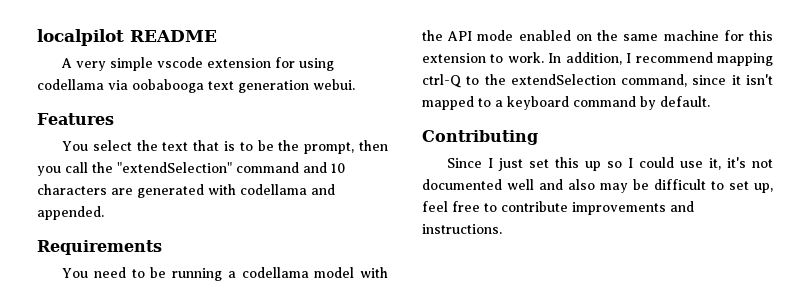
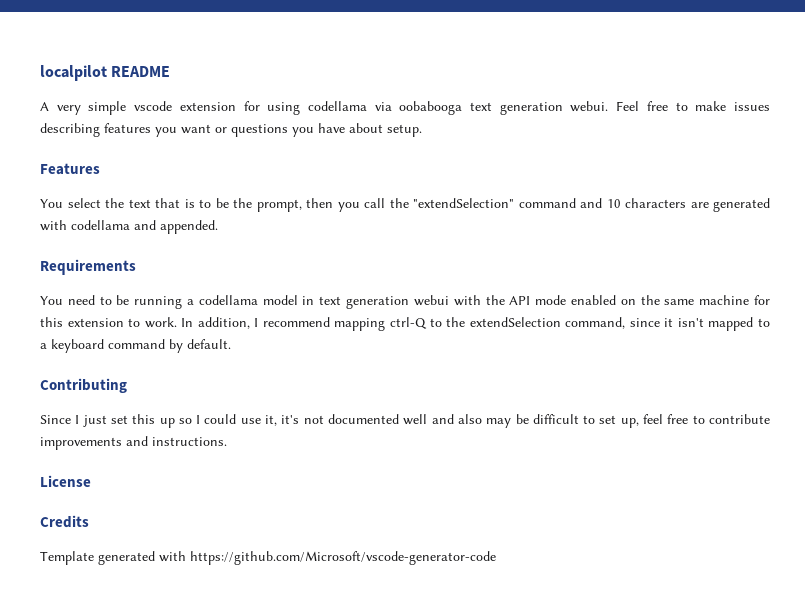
(355, 84) none -> [616,101,771,111] [40,123,422,137] Feel free to make issues describing features you want or questions you have about setup.
(355, 272) none -> [302,295,449,309] in text generation webui
(502, 229) none -> [40,475,91,487] [40,515,89,528] [40,551,496,565] // License // Credits // Template generated with https://github.com/Microsoft/vscode-generator-code

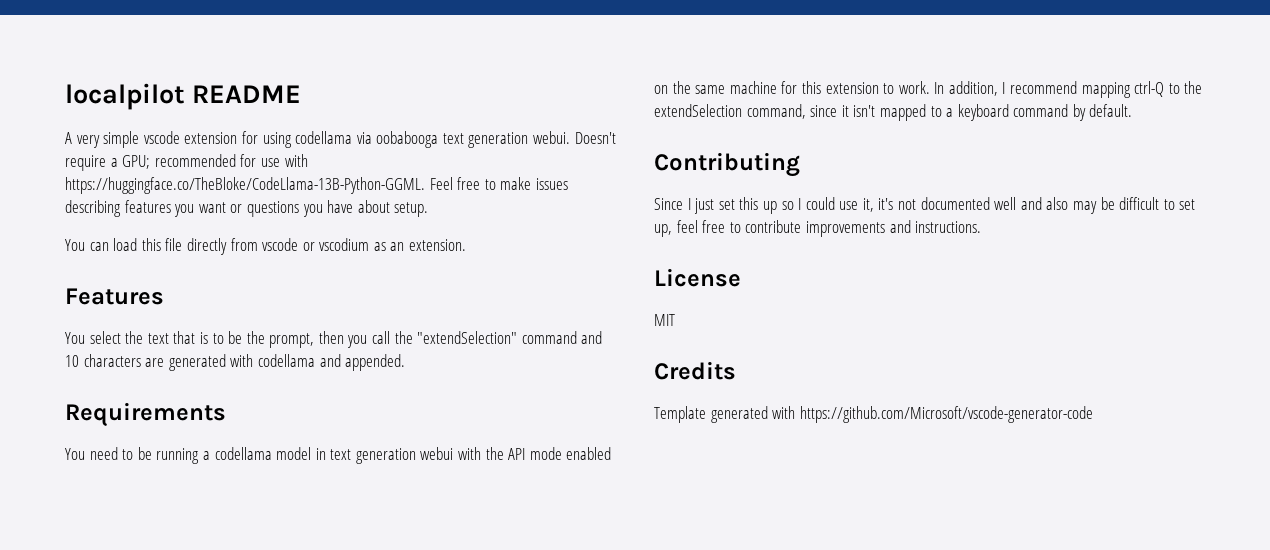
(609, 106) none -> [574,132,616,144] [65,154,308,171] [65,177,425,194] Doesn't require a GPU; recommended for use with https://huggingface.co/TheBloke/CodeLlama-13B-Python-GGML.
(422, 130) none -> [65,238,467,255] // You can load this file directly from vscode or vscodium as an extension.
(91, 481) none -> [654,314,675,326] // MIT

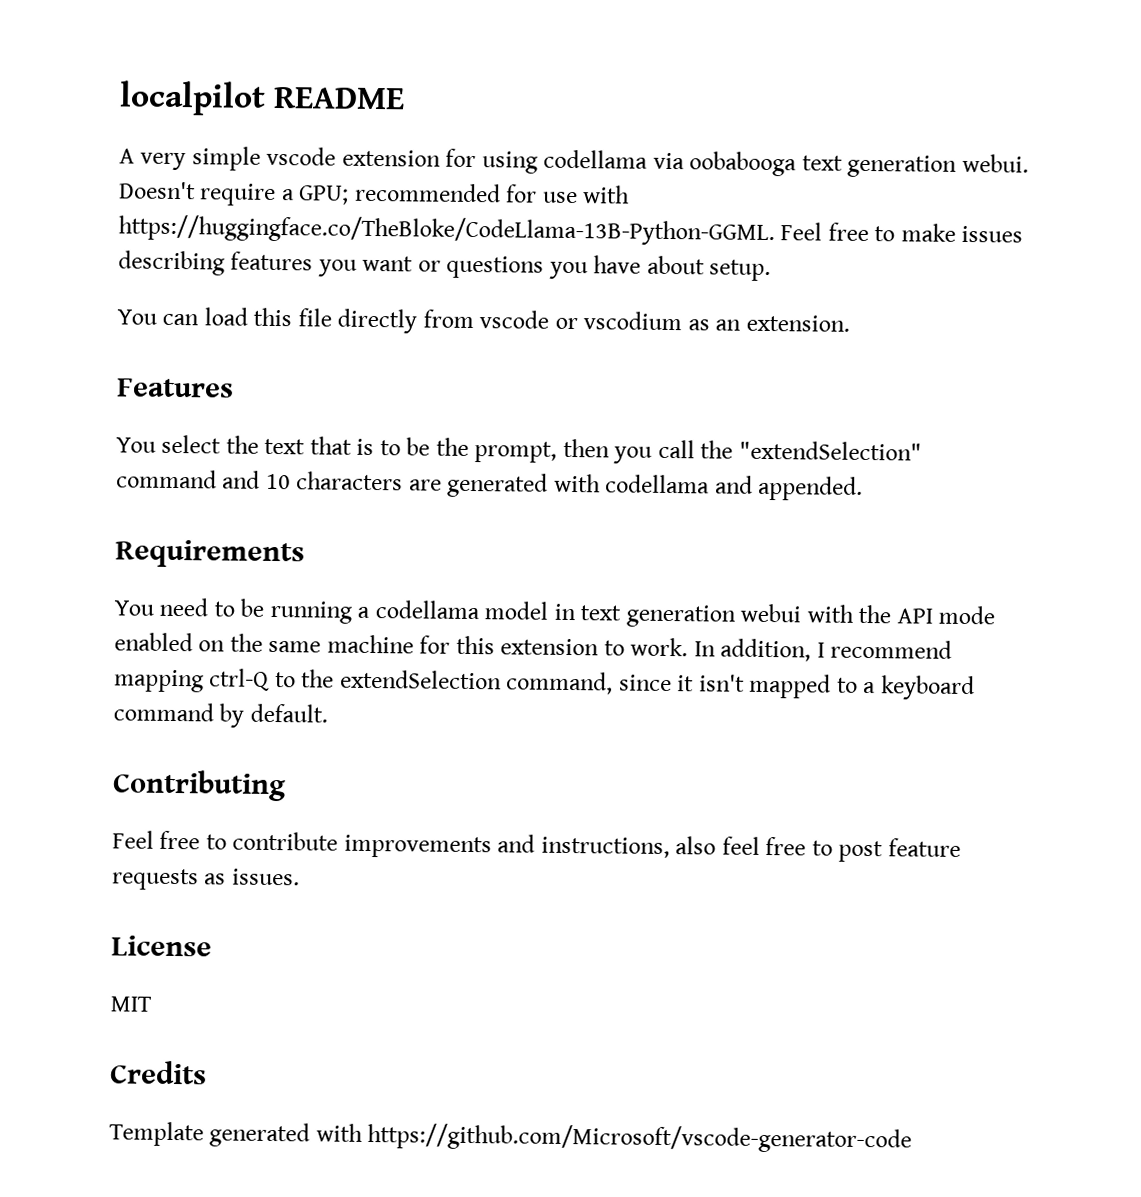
[654,197,1196,214] [654,220,698,237] Since I just set this up so I could use it, it's not documented well and also may be difficult to set up, feel -> [112,830,154,849] Feel
[915,221,982,233] instructions. -> [540,836,961,863] [112,868,300,891] instructions, also feel free to post feature requests as issues.

